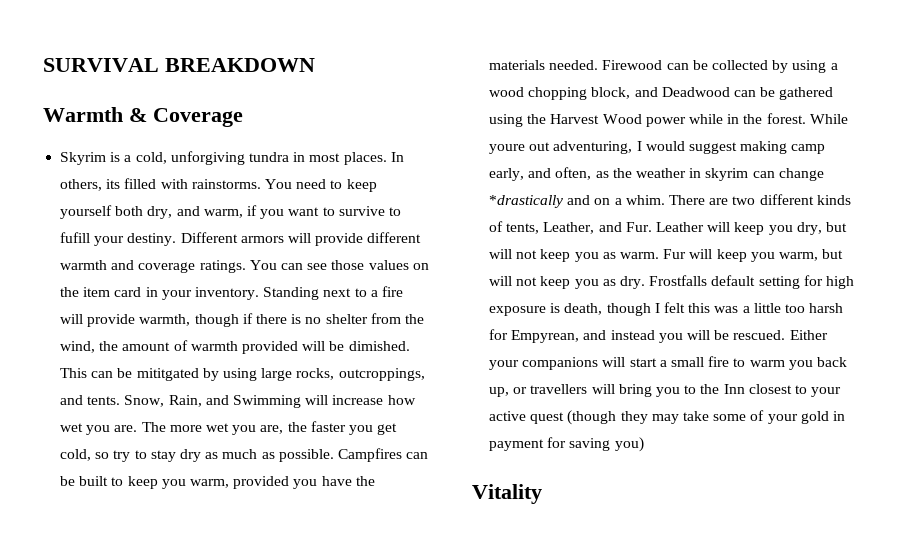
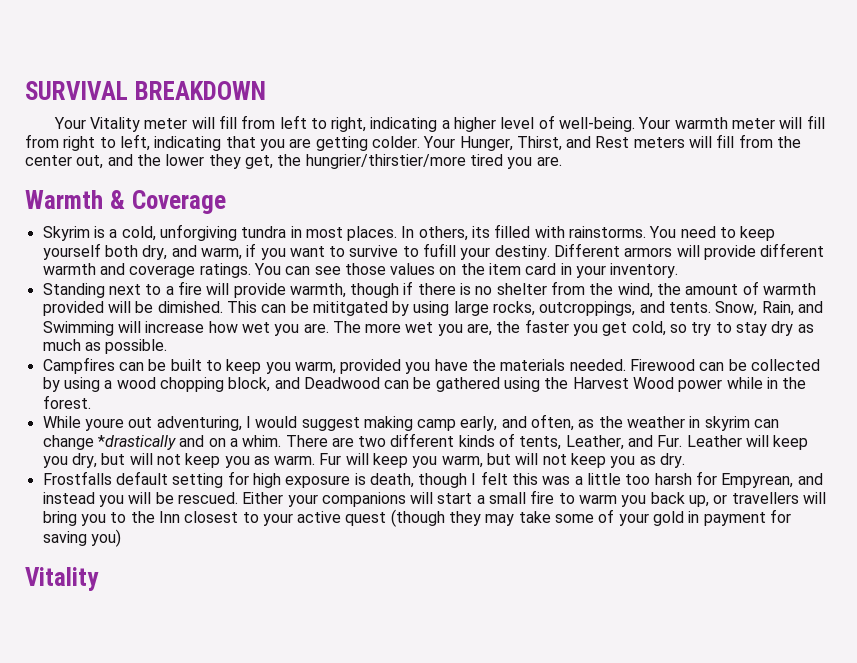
(315, 65) none -> [53,115,825,132] [25,134,802,151] [25,154,562,169] // Your Vitality meter will fill from left to right, indicating a higher level of well-being. Your warmth meter will fill from right to left, indicating that you are getting colder. Your Hunger, Thirst, and Rest meters will fill from the center out, and the lower they get, the hungrier/thirstier/more tired you are.
(259, 293) none -> (679, 270) //
(334, 455) none -> (168, 346) //
(806, 118) none -> (91, 402) //
(645, 282) none -> (686, 460) //

